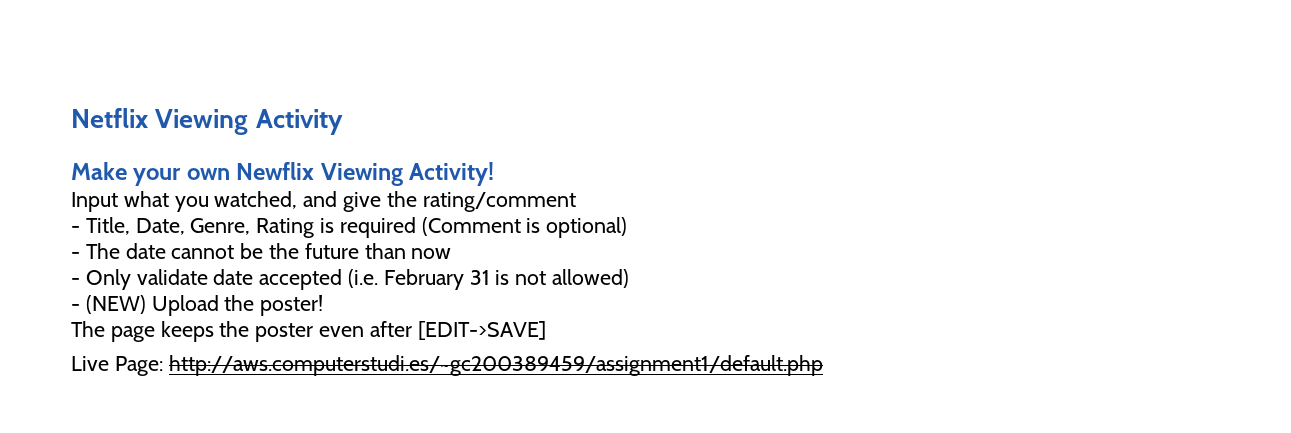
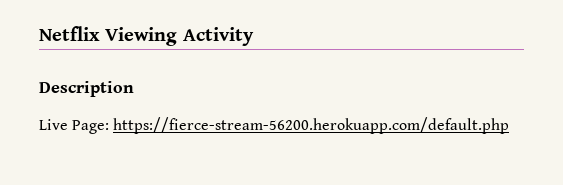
[71,162,495,186] [71,191,576,212] [71,217,628,238] [71,243,452,259] [71,269,630,290] [71,295,324,316] [71,321,546,342] Make your own Newflix Viewing Activity! // Input what you watched, and give the rating/comment // - Title, Date, Genre, Rating is required (Comment is optional) // - The date cannot be the future than now // - Only validate date accepted (i.e. February 31 is not allowed) // - (NEW) Upload the poster! // The page keeps the poster even after [EDIT->SAVE] -> [39,81,134,97] Description
[168,355,823,376] http://aws.computerstudi.es/~gc200389459/assignment1/default.php -> [113,117,510,134] https://fierce-stream-56200.herokuapp.com/default.php

